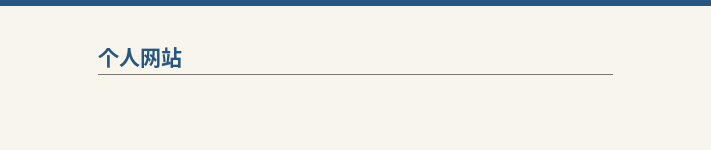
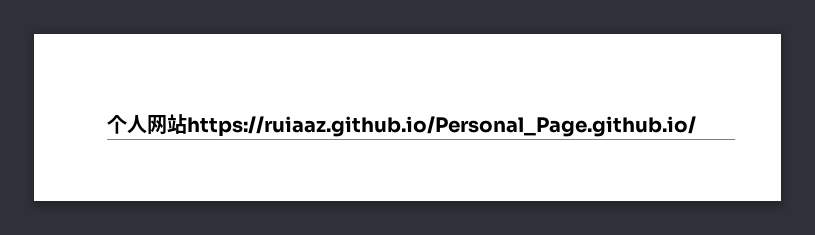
(182, 57) none -> [187,116,696,137] https://ruiaaz.github.io/Personal_Page.github.io/

